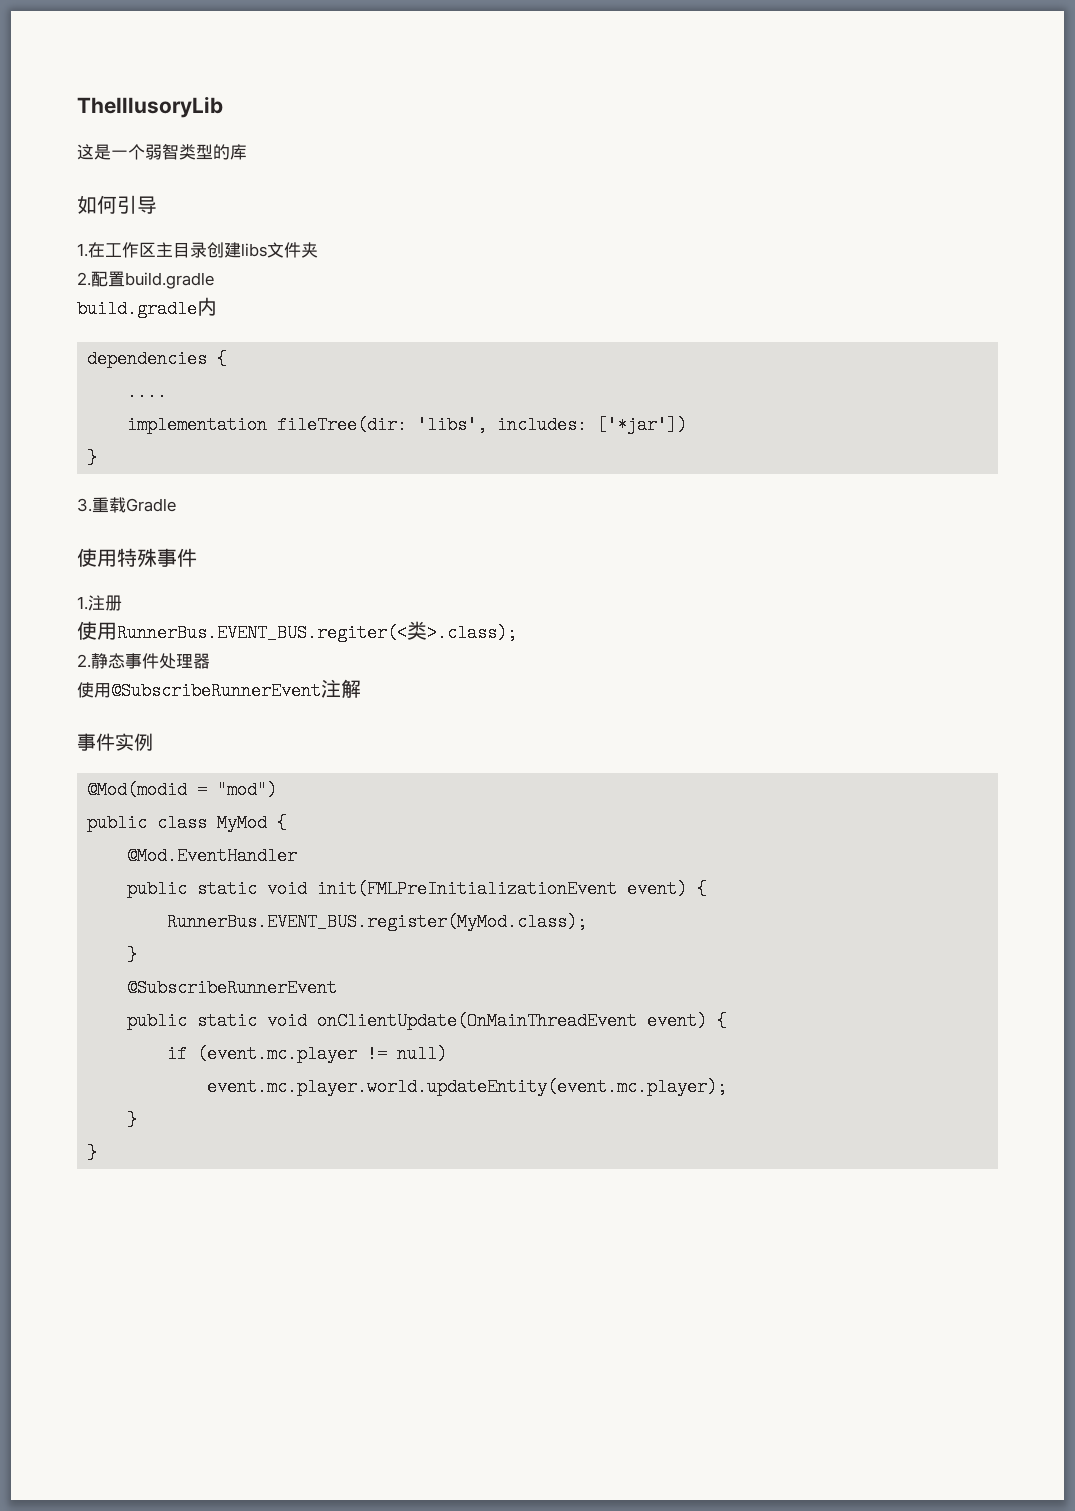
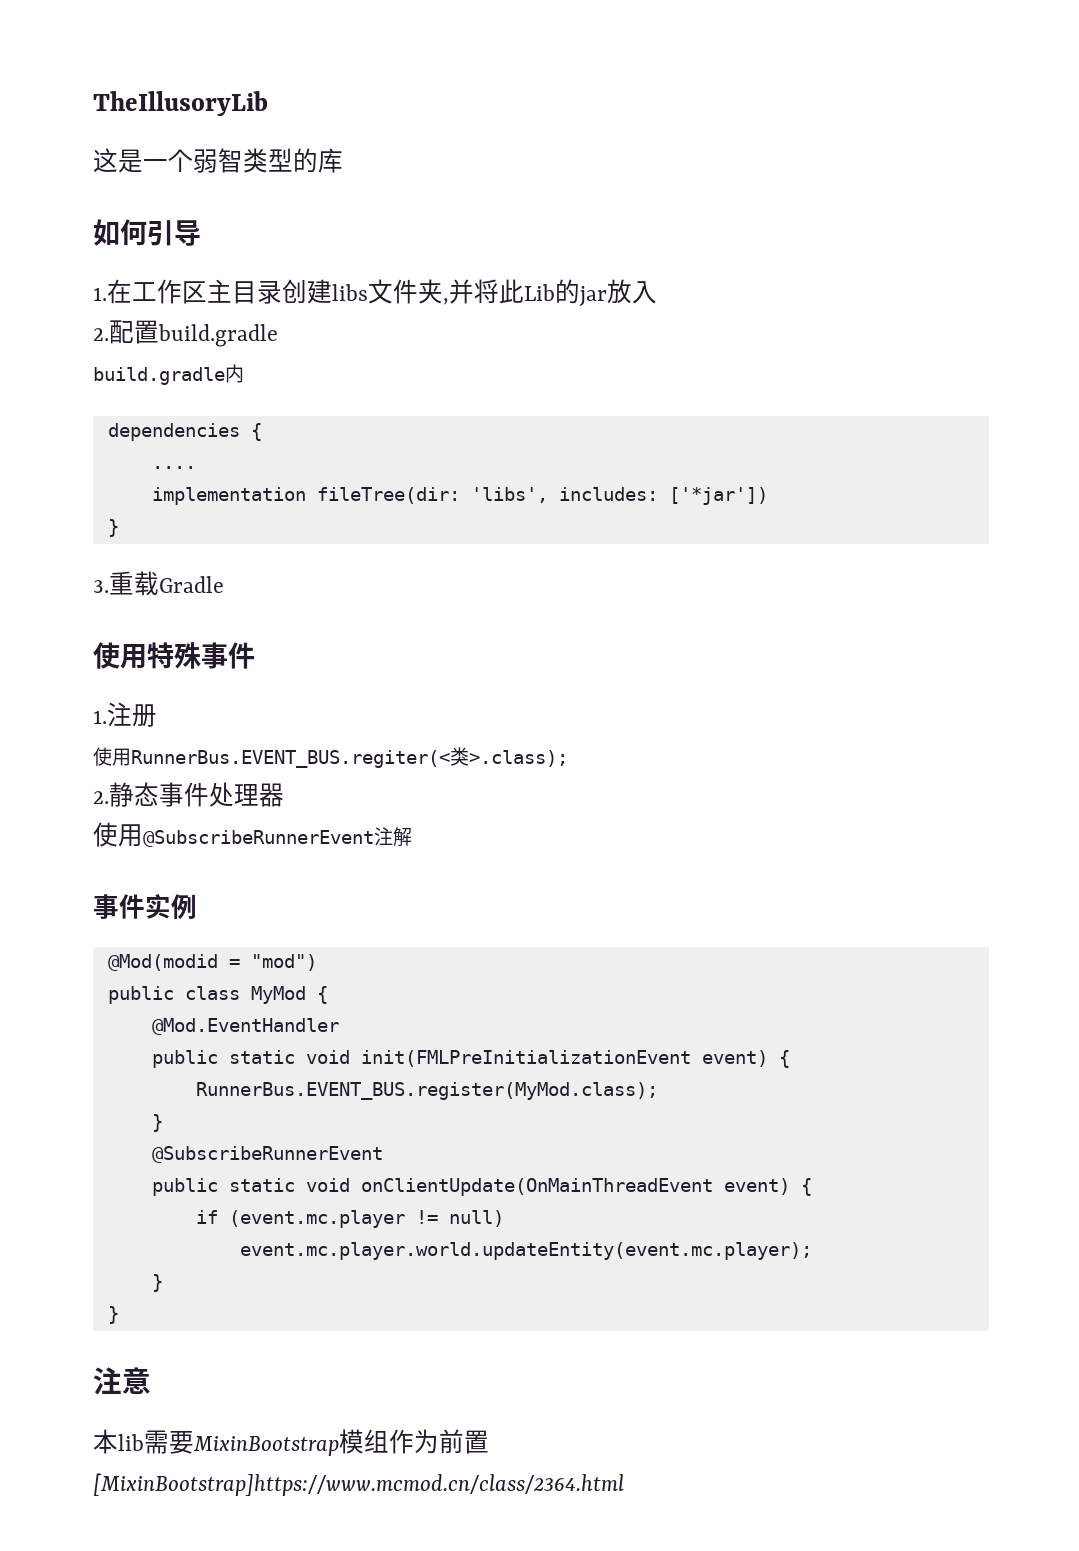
(318, 250) none -> [443,279,657,306] ,并将此Lib的jar放入
(98, 1153) none -> [93,1367,151,1395] [93,1429,489,1456] [93,1473,624,1496] // 注意 // 本lib需要MixinBootstrap模组作为前置[MixinBootstrap]https://www.mcmod.cn/class/2364.html

